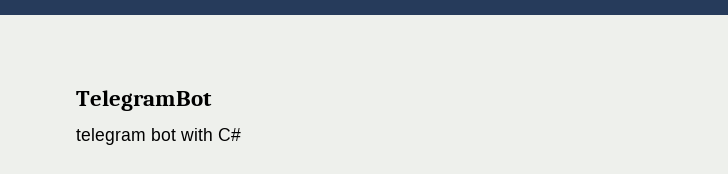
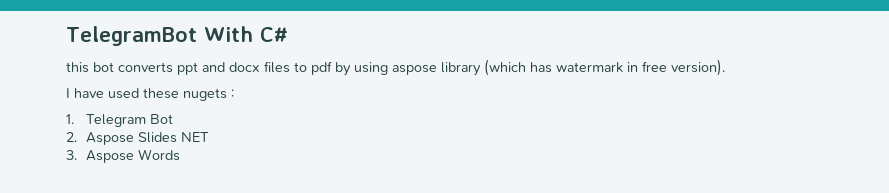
[76,128,241,145] // telegram bot with C# -> [203,26,288,42] [66,59,725,76] [66,88,234,101] [66,114,174,127] [66,132,210,145] [66,149,181,163] With C# // this bot converts ppt and docx files to pdf by using aspose library (which has watermark in free version). // I have used these nugets : // 1. Telegram Bot // 2. Aspose Slides NET // 3. Aspose Words

